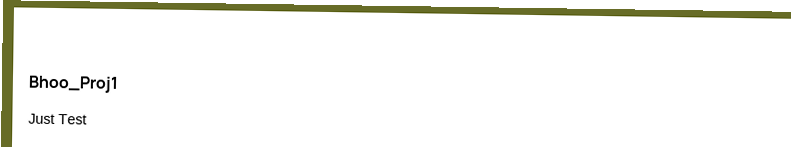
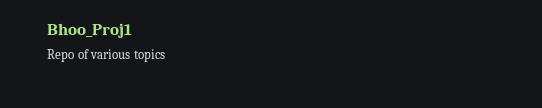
[28,113,87,125] Just Test -> [47,49,165,62] Repo of various topics

